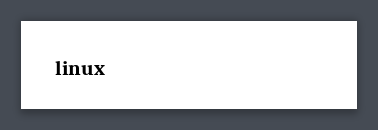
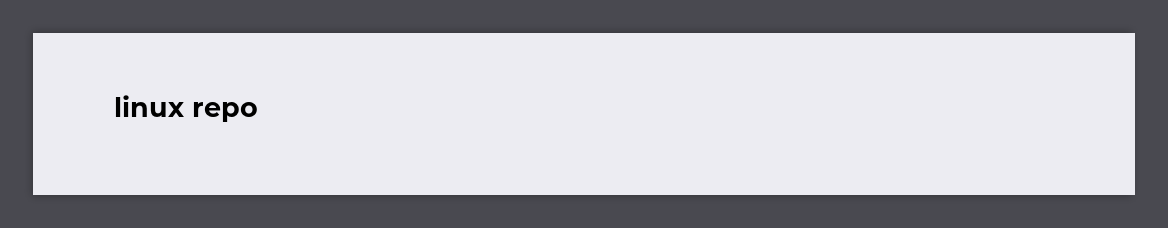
(105, 67) none -> [192,102,258,122] repo

